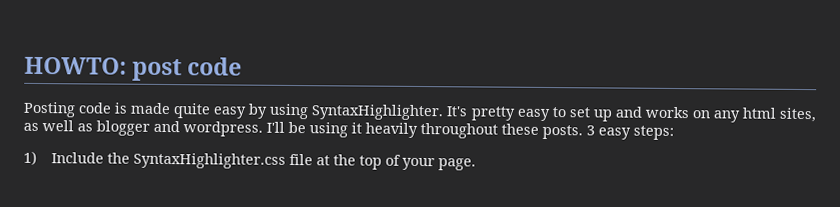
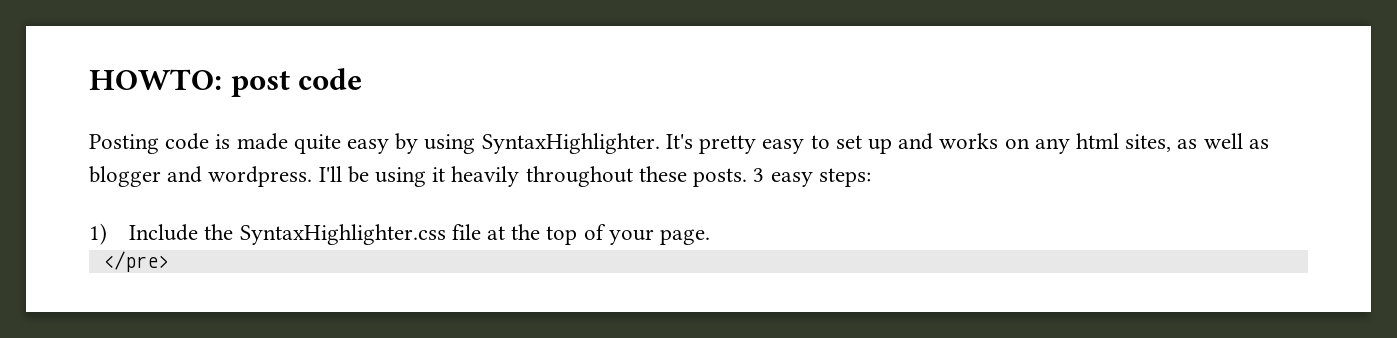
(477, 164) none -> [102,251,169,272] // </pre>

